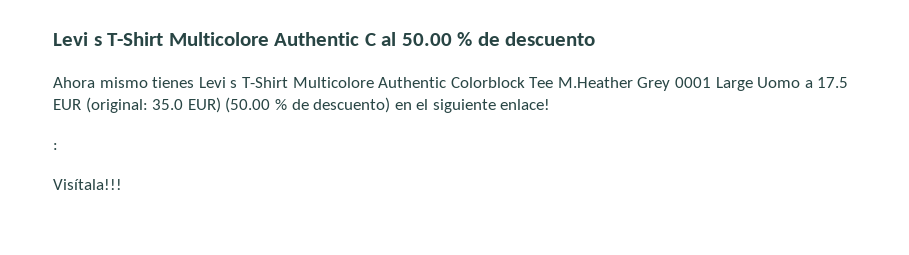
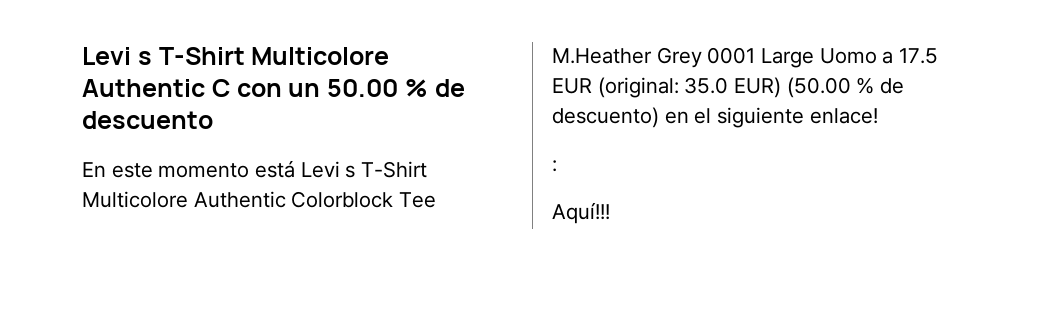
[381,32,397,46] al -> [236,83,321,97] con un
[53,77,195,88] Ahora mismo tienes -> [82,160,296,178] En este momento está
[53,179,122,190] Visítala!!! -> [552,202,610,224] Aquí!!!

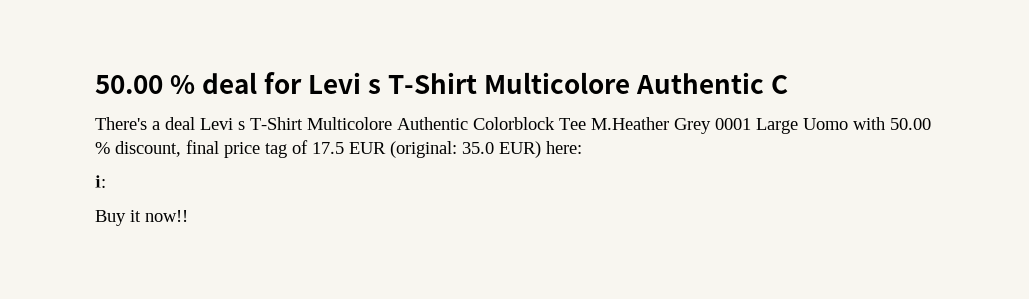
(82, 56) none -> [95,72,303,94] 50.00 % deal for
[236,79,465,97] [82,111,213,129] [82,160,296,178] con un 50.00 % de descuento // En este momento está -> [95,117,195,130] // There's a deal
[882,51,894,64] a -> [853,117,931,130] [95,140,308,158] with 50.00 % discount, final price tag of
[786,77,905,98] [552,107,878,128] [552,160,557,172] [552,202,610,224] (50.00 % de descuento) en el siguiente enlace! // : // Aquí!!! -> [546,141,582,154] [95,175,106,188] [95,210,188,226] here: // ℹ: // Buy it now!!

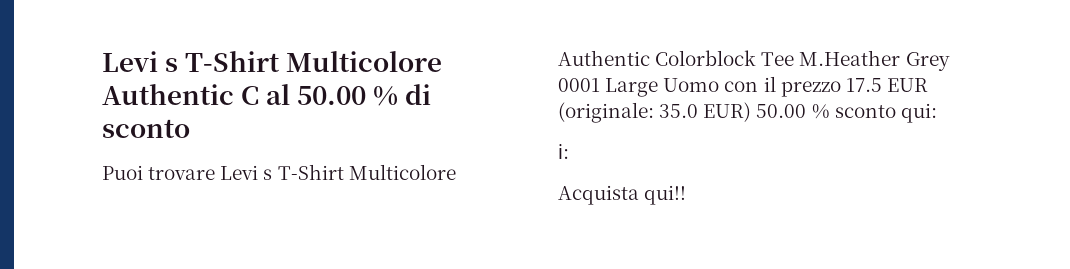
[95,72,303,94] 50.00 % deal for -> (102, 61) none
[95,117,195,130] // There's a deal -> [266,84,432,106] [102,119,190,138] [102,165,216,180] al 50.00 % di sconto // Puoi trovare
[853,117,931,130] [95,140,582,158] [95,175,106,188] [95,210,188,226] with 50.00 % discount, final price tag of 17.5 EUR (original: 35.0 EUR) here: // ℹ: // Buy it now!! -> [724,76,928,97] [558,102,937,123] [558,144,569,159] [558,185,687,205] con il prezzo 17.5 EUR (originale: 35.0 EUR) 50.00 % sconto qui: // ℹ: // Acquista qui!!

